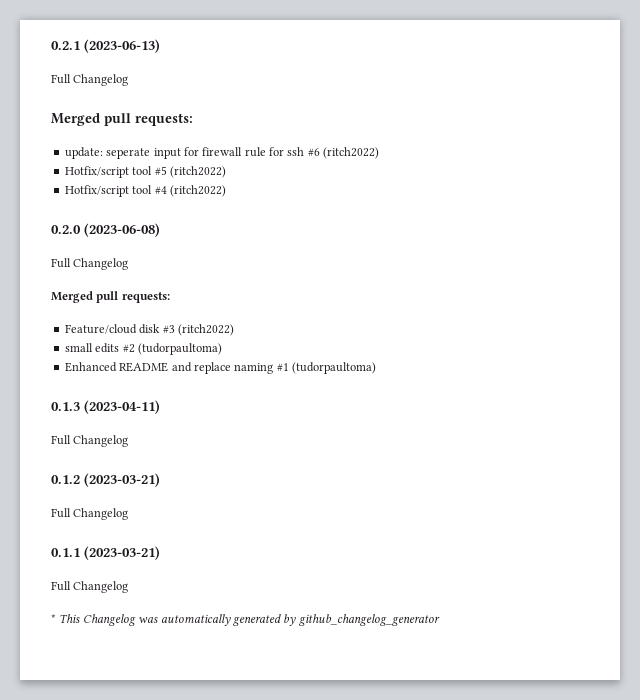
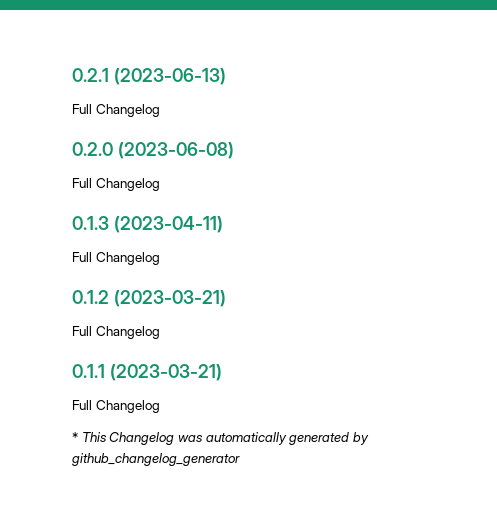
[51,113,193,126] [64,147,380,159] [64,166,226,178] [64,185,226,197] [51,223,160,237] [51,258,129,270] [51,291,170,303] [64,324,234,336] [64,343,222,355] [64,362,376,374] Merged pull requests: // update: seperate input for firewall rule for ssh #6 (ritch2022) // Hotfix/script tool #5 (ritch2022) // Hotfix/script tool #4 (ritch2022) // 0.2.0 (2023-06-08) // Full Changelog // Merged pull requests: // Feature/cloud disk #3 (ritch2022) // small edits #2 (tudorpaultoma) // Enhanced README and replace naming #1 (tudorpaultoma) -> [72,142,234,159] [72,178,160,191] 0.2.0 (2023-06-08) // Full Changelog

